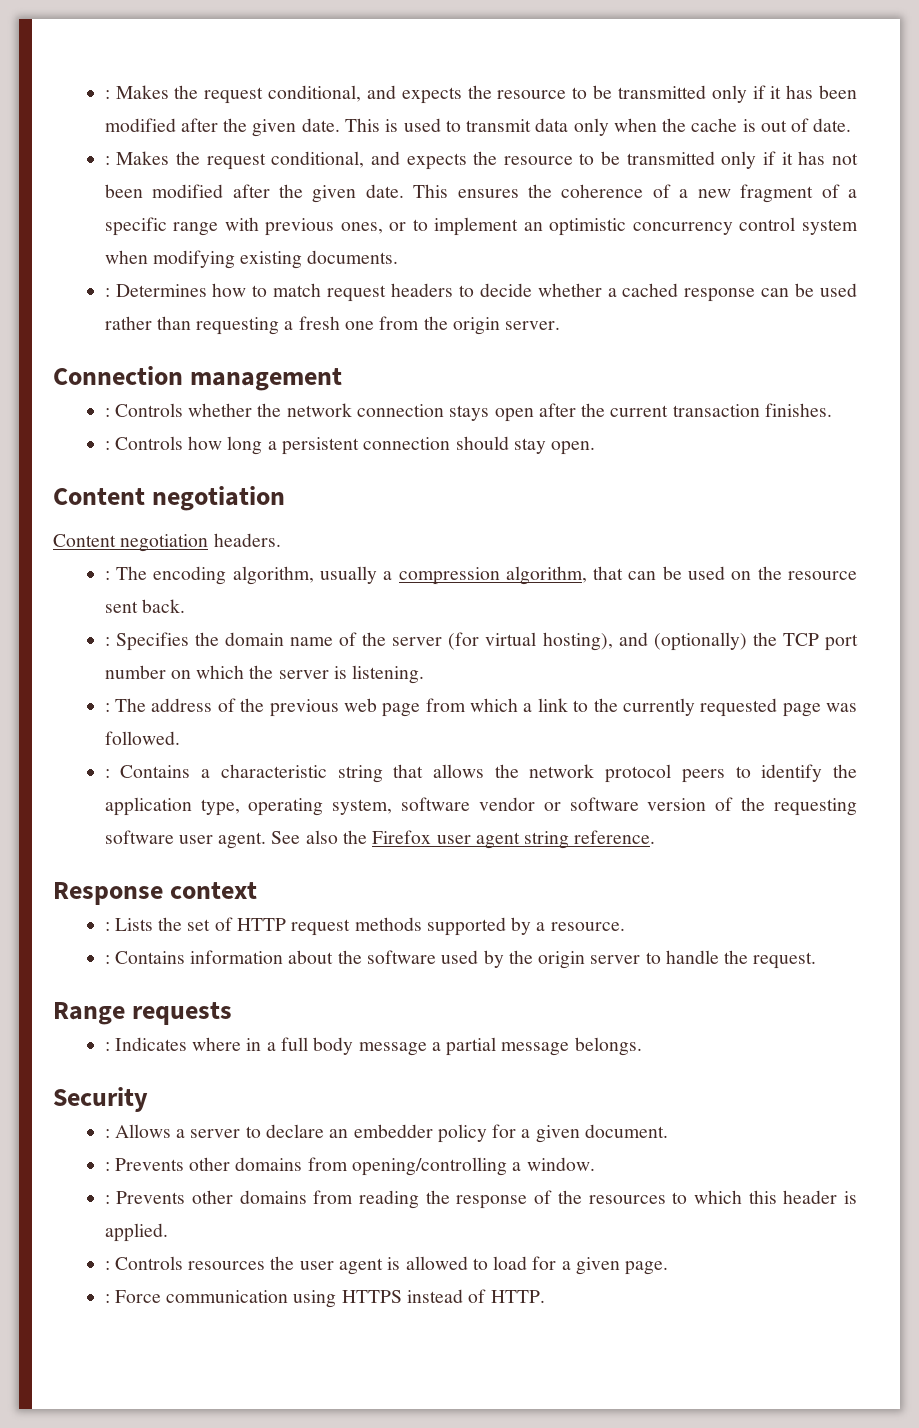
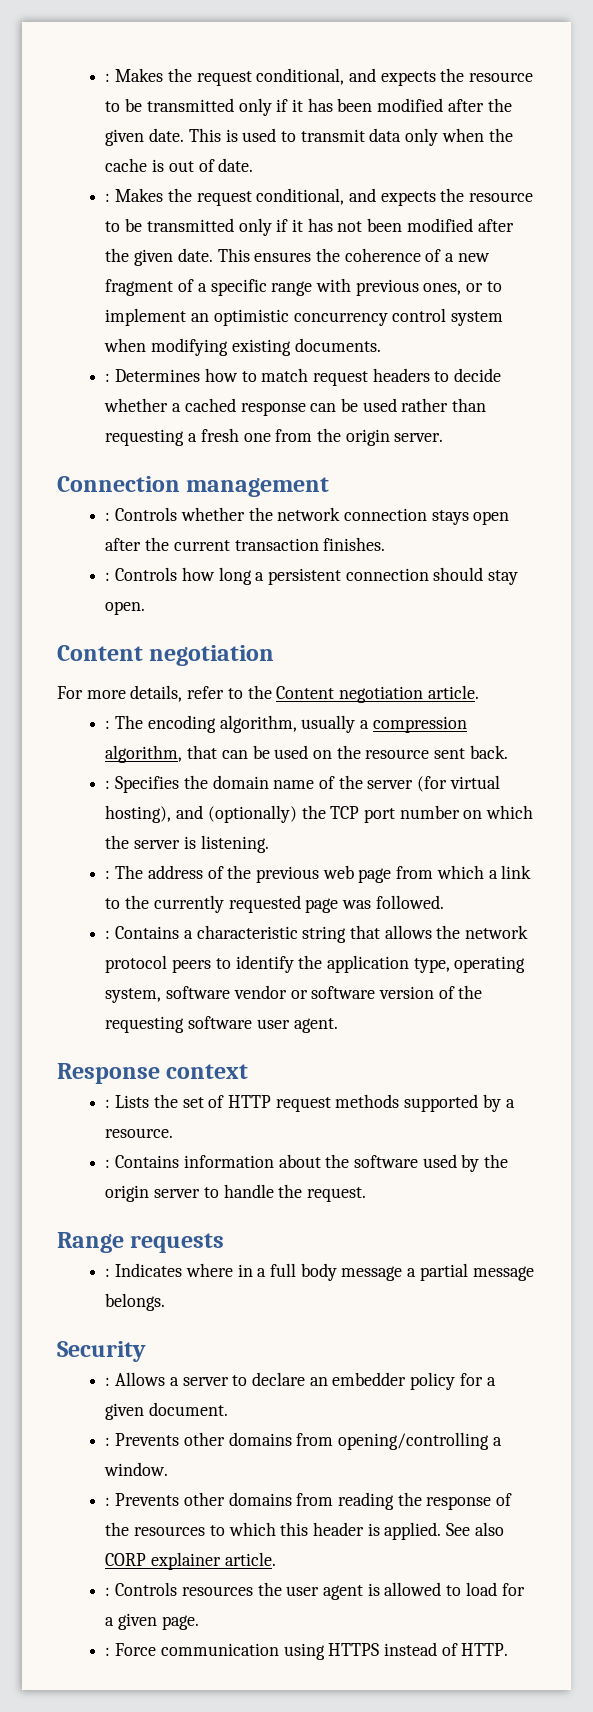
[53,533,281,552] Content negotiation headers. -> [57,685,479,703] For more details, refer to the Content negotiation article.
[271,830,656,849] See also the Firefox user agent string reference. -> (338, 1025) none
(168, 1232) none -> [446,1522,504,1536] [105,1552,276,1570] See also CORP explainer article.

